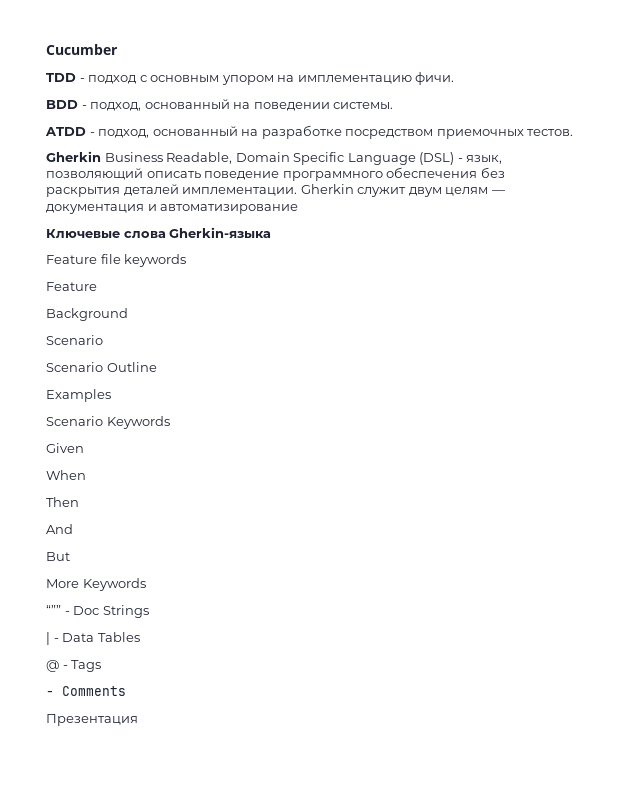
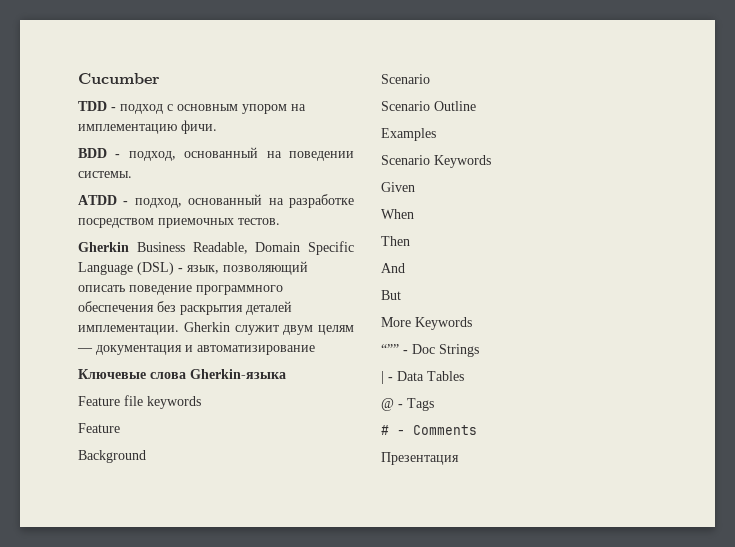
(102, 666) none -> [381,425,389,435] #

